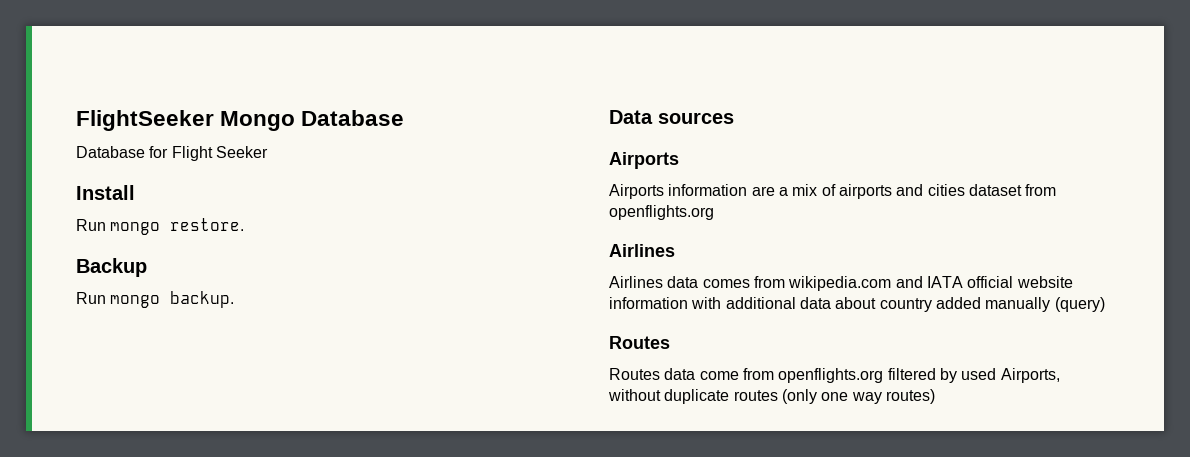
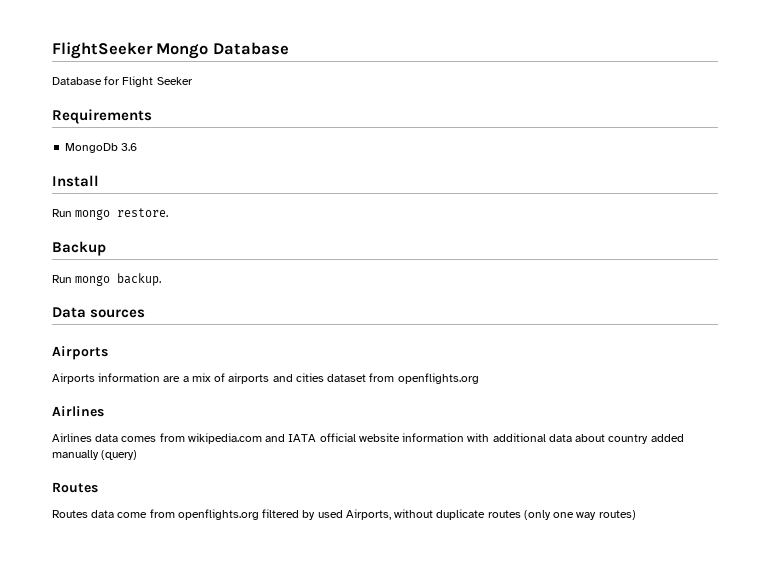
(268, 152) none -> [52,109,152,124] [65,143,138,153] // Requirements // MongoDb 3.6

